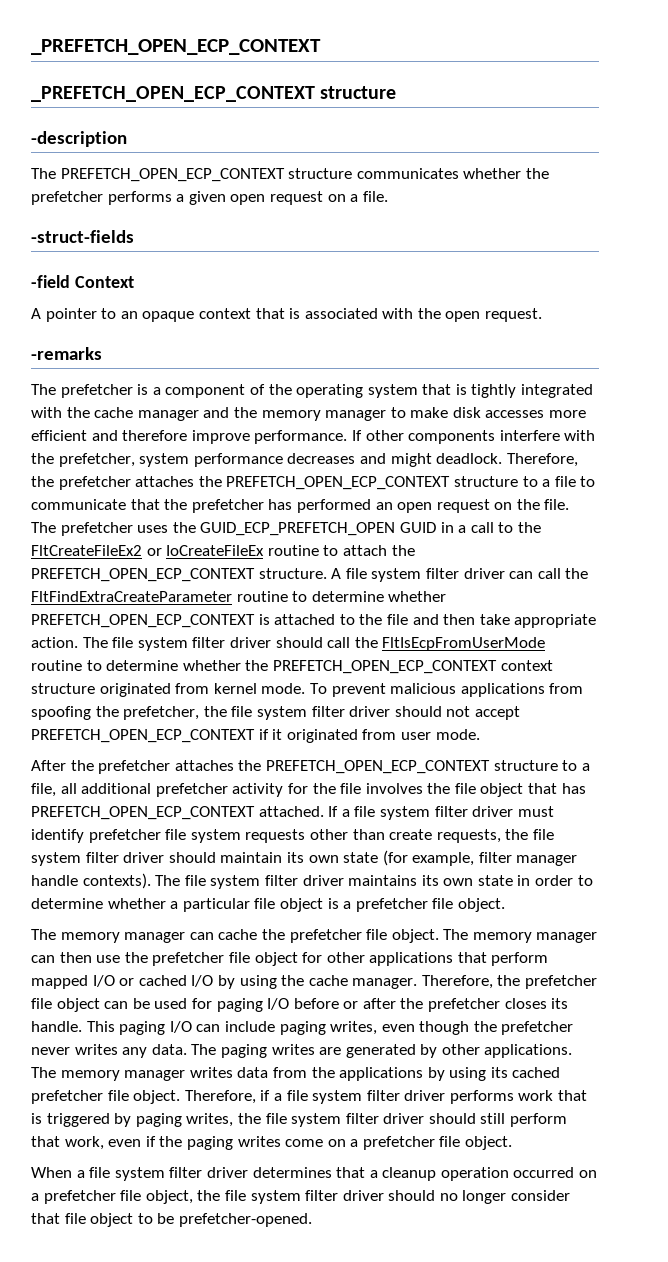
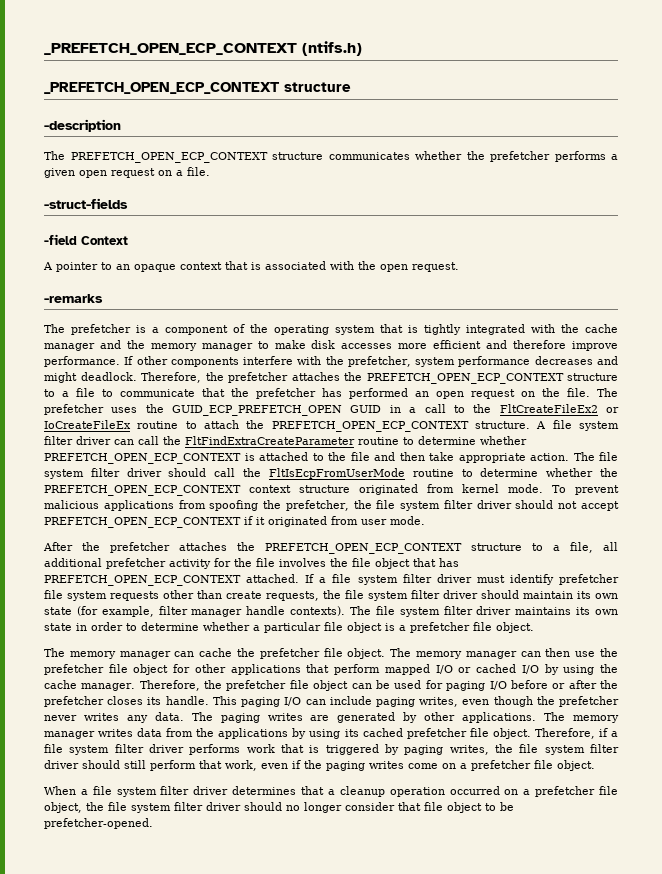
[31,39,321,55] _PREFETCH_OPEN_ECP_CONTEXT -> [44,41,362,56] _PREFETCH_OPEN_ECP_CONTEXT (ntifs.h)

